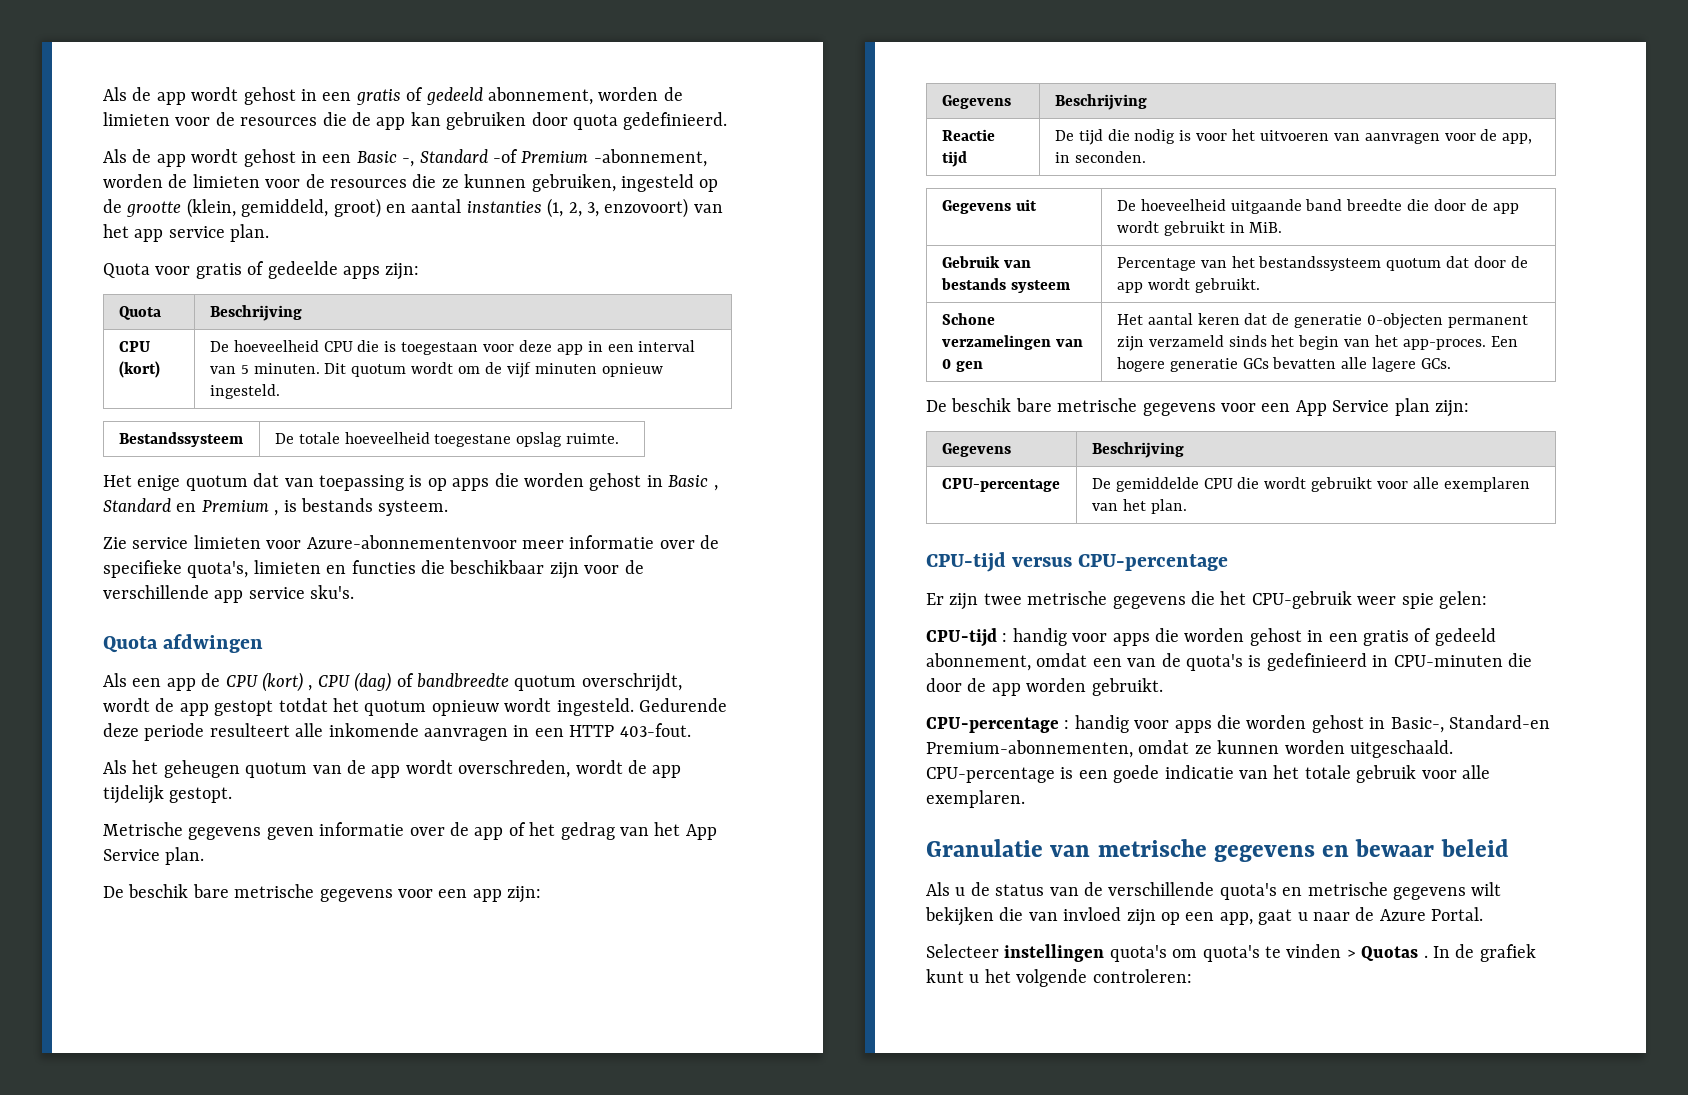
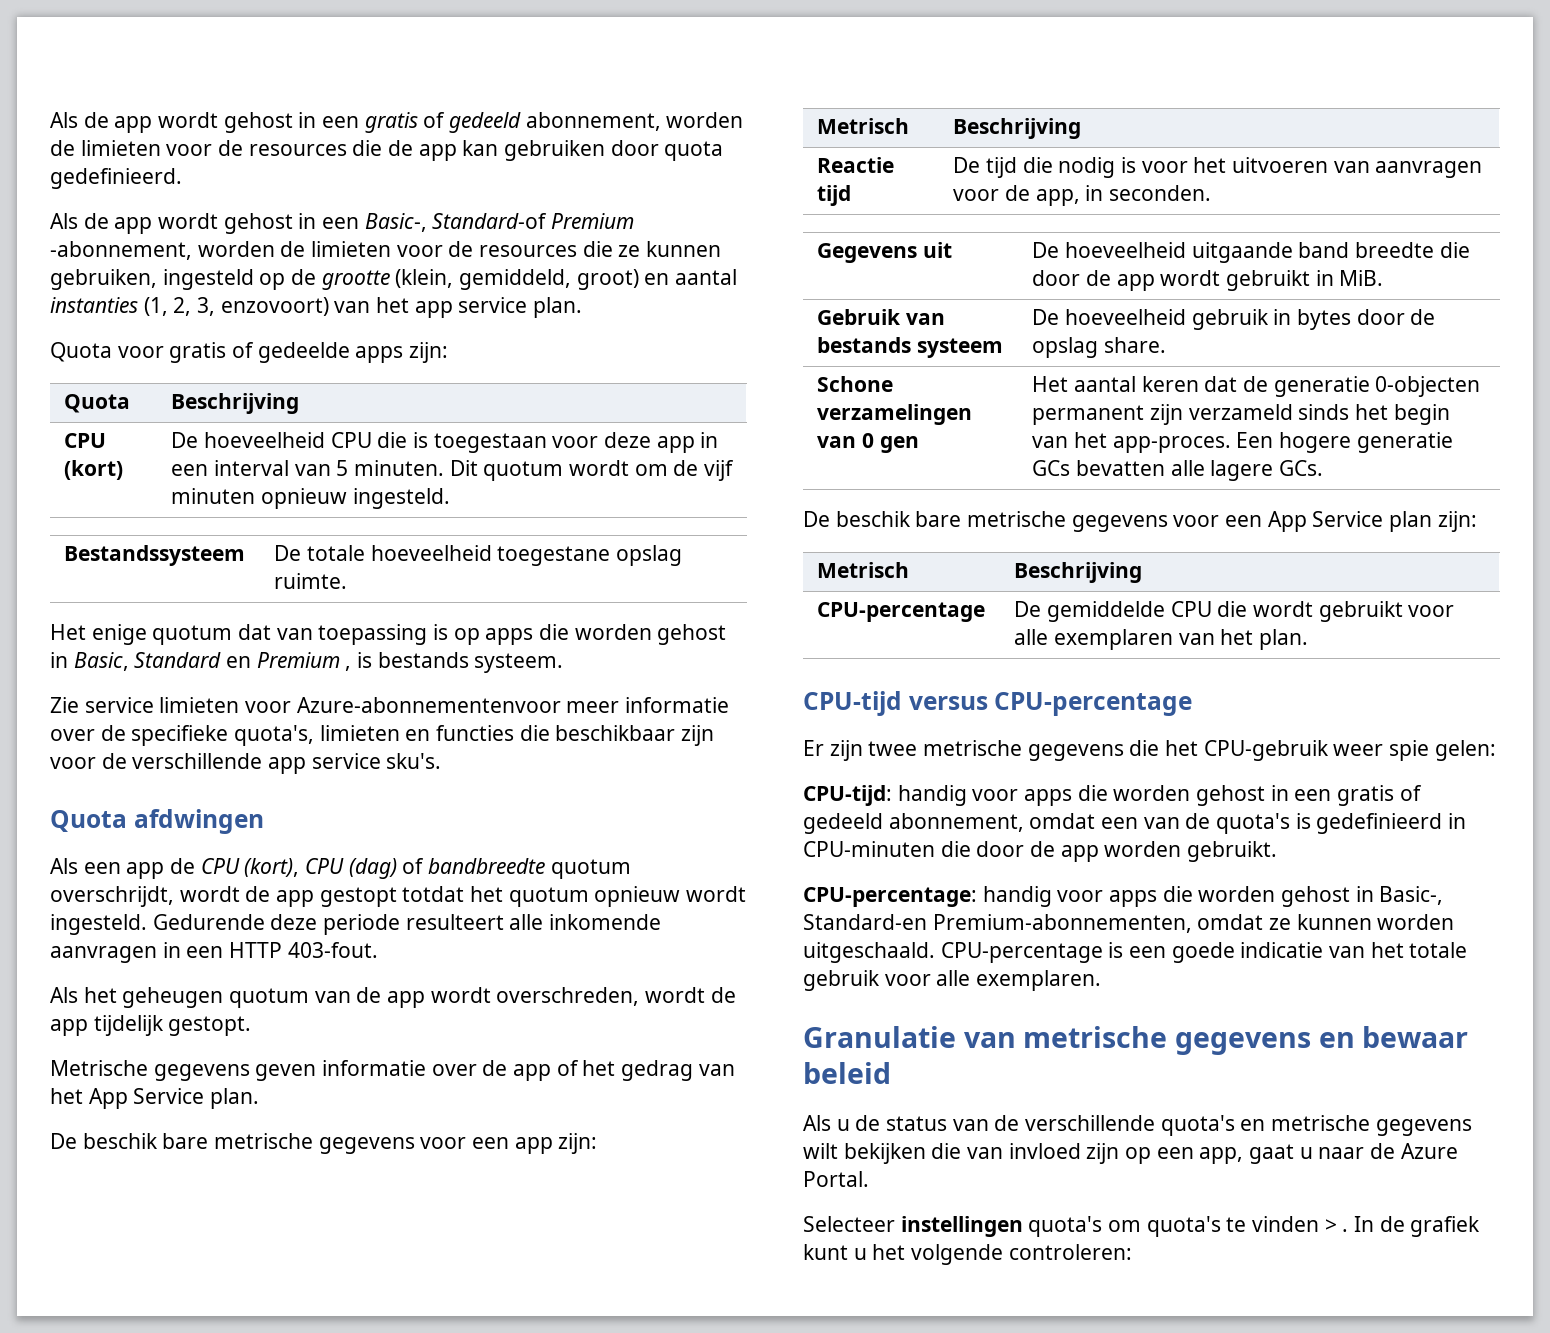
[356,149,518,167] Basic -, Standard -of -> [364,213,548,232] Basic-, Standard-of
[668,475,718,491] Basic , -> [73,652,129,671] Basic,
[262,672,313,692] (kort) , -> [244,858,300,877] (kort),
[941,95,1011,109] Gegevens -> [817,118,910,134] Metrisch
[1116,256,1528,271] [1116,278,1260,293] Percentage van het bestandssysteem quotum dat door de app wordt gebruikt. -> [1032,309,1436,330] [1032,337,1166,358] De hoeveelheid gebruik in bytes door de opslag share.
[941,443,1011,457] Gegevens -> [817,562,910,578] Metrisch
[926,628,1008,647] CPU-tijd : -> [803,785,892,806] CPU-tijd:
[926,717,1070,733] CPU-percentage : -> [803,887,977,907] CPU-percentage:
[1361,946,1419,961] Quotas -> (1337, 1225) none

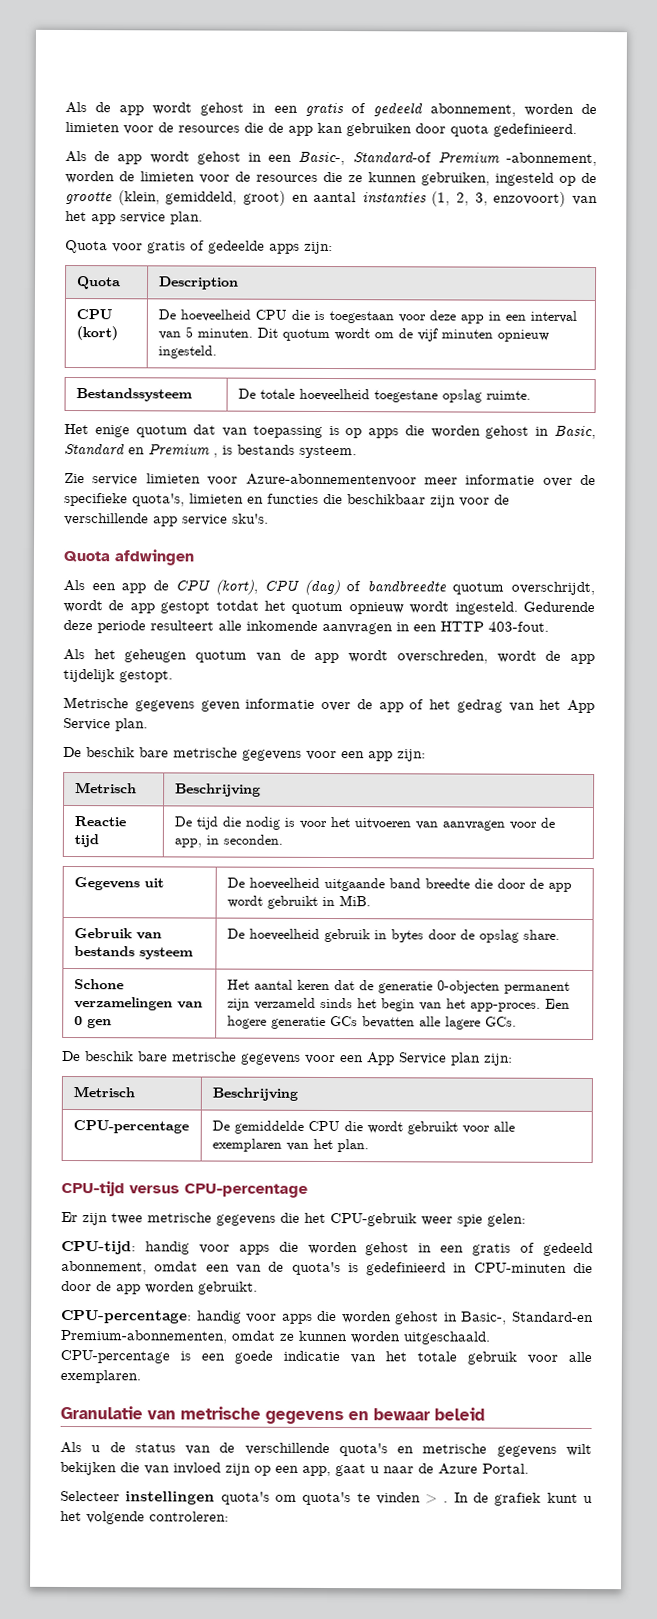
[171,393,300,414] Beschrijving -> [157,276,239,290] Description

